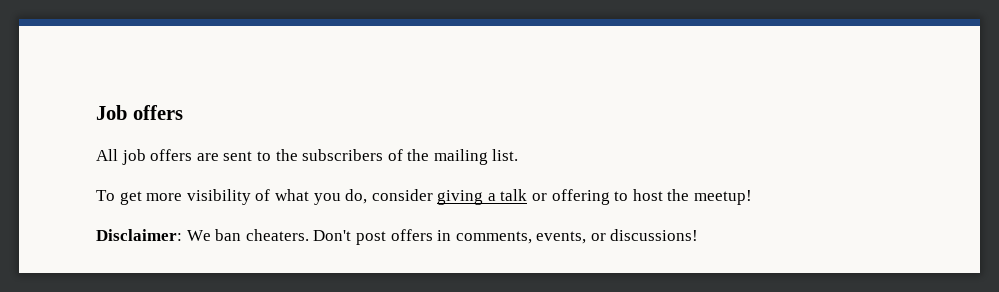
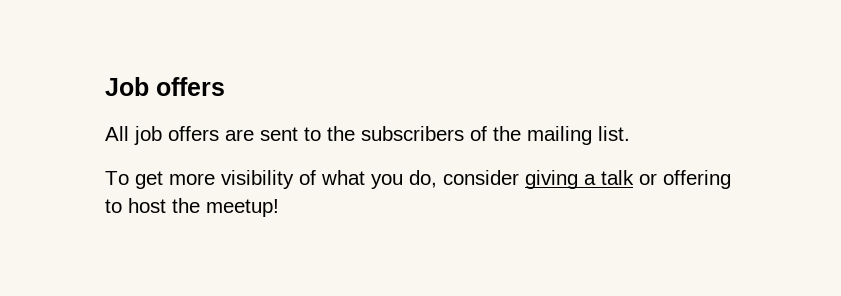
[96,229,699,245] // Disclaimer: We ban cheaters. Don't post offers in comments, events, or discussions! -> (279, 208) none

